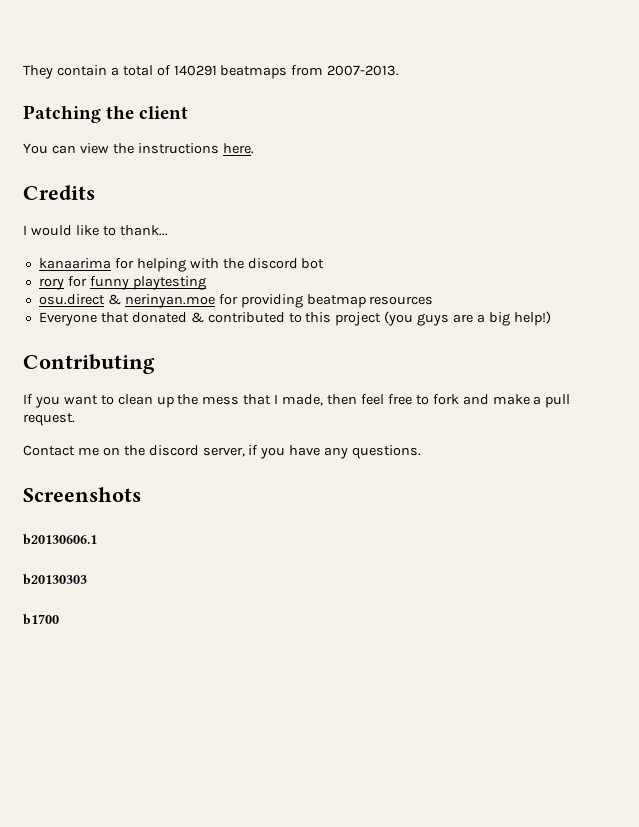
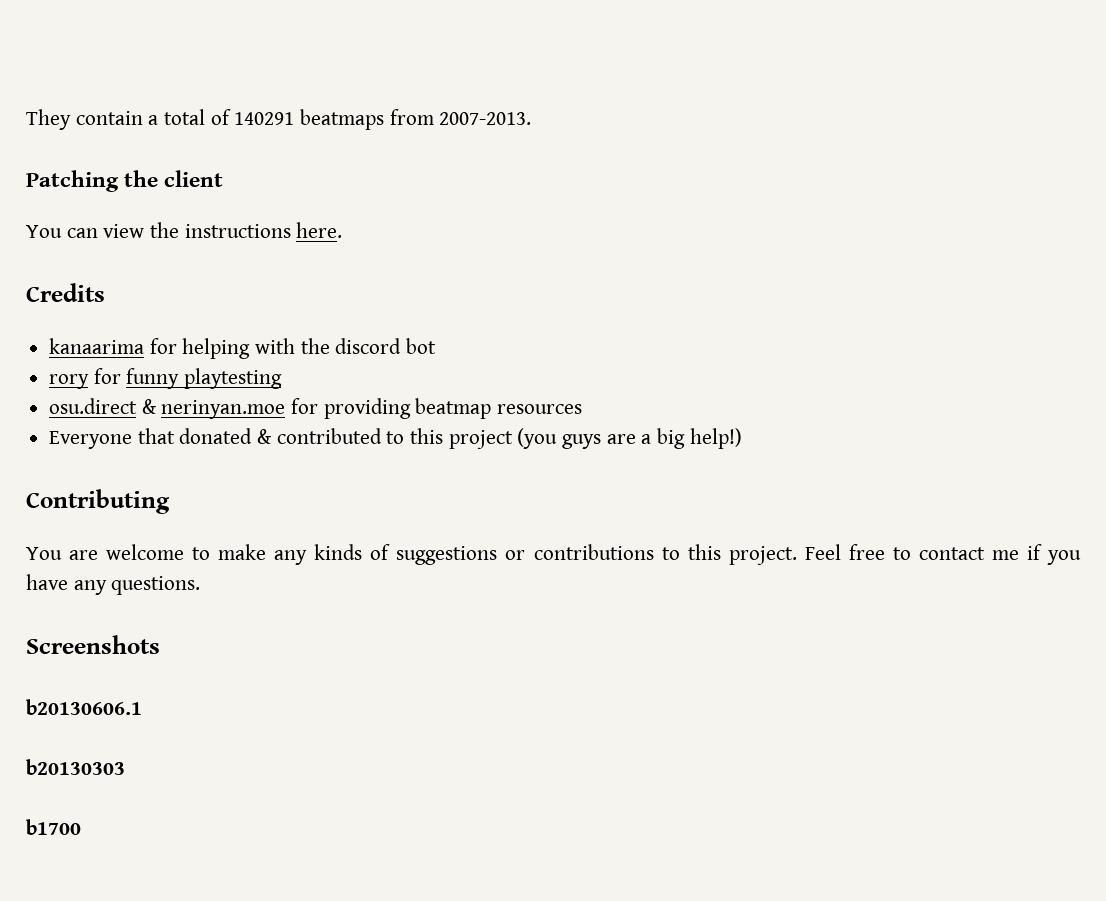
[23,225,168,236] // I would like to thank... -> (105, 292) none
[23,394,571,408] [23,413,75,426] [23,445,245,457] If you want to clean up the mess that I made, then feel free to fork and make a pull request. // Contact me on the discord server, -> [26,544,1019,565] You are welcome to make any kinds of suggestions or contributions to this project. Feel free to contact me

